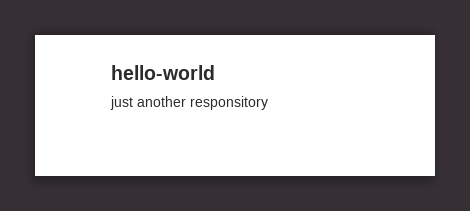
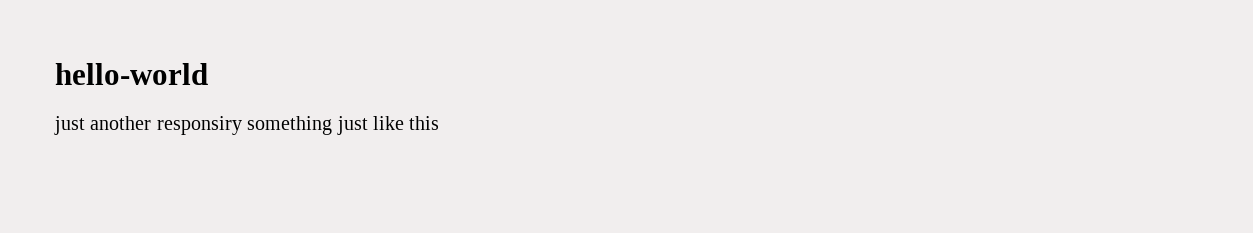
[190,96,268,110] responsitory -> [156,116,440,135] responsiry something just like this

